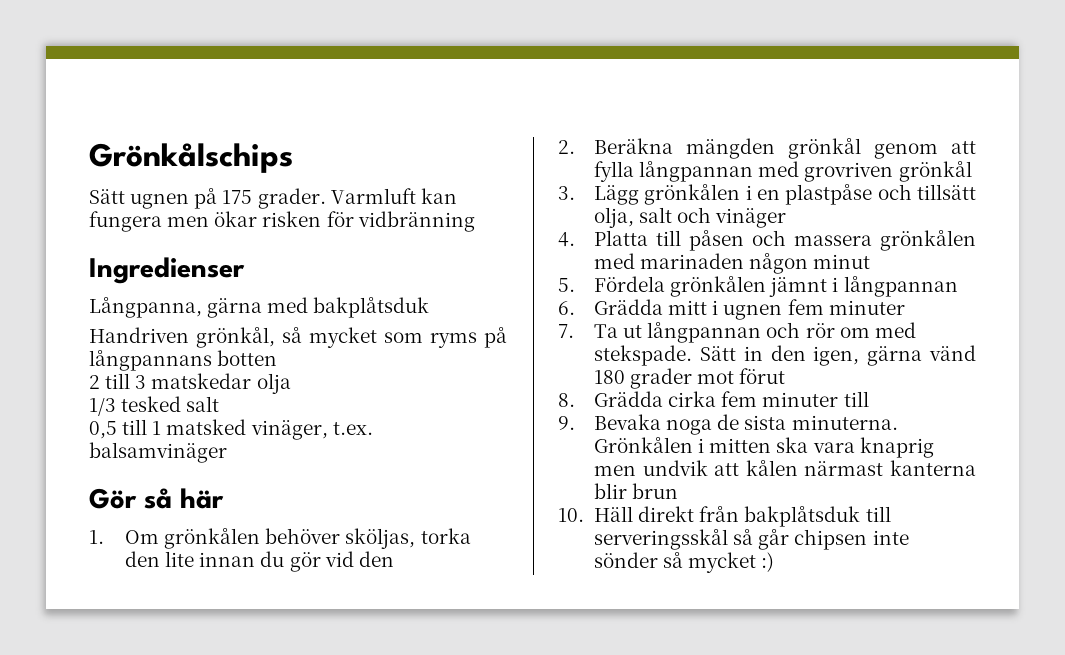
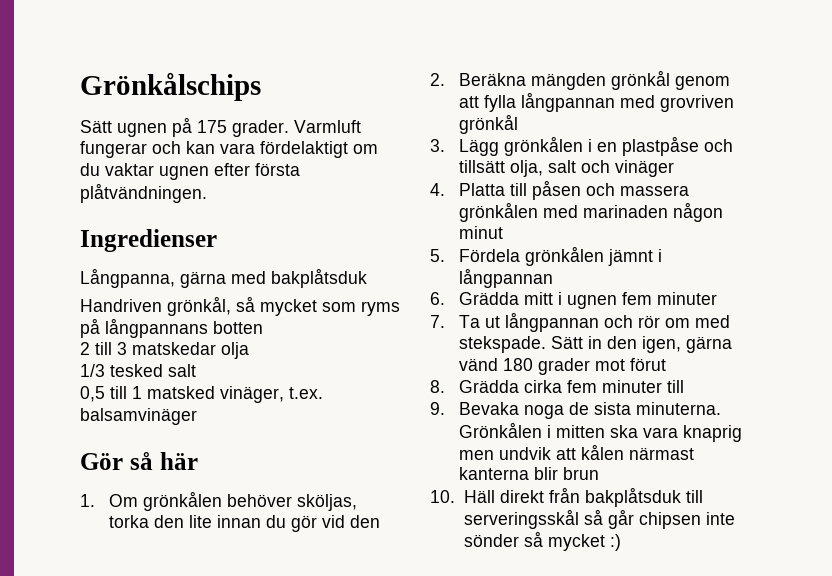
[420,188,457,204] [89,211,475,232] kan fungera men ökar risken för vidbränning -> [80,141,378,158] [80,163,300,180] [80,183,207,203] fungerar och kan vara fördelaktigt om du vaktar ugnen efter första plåtvändningen.

